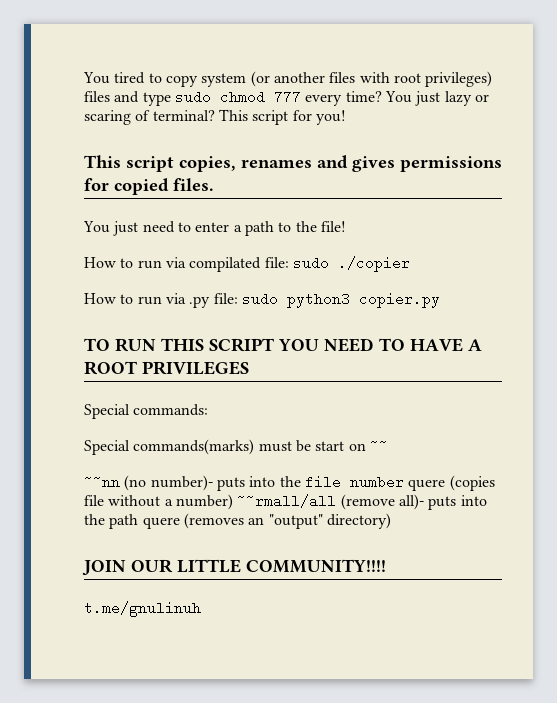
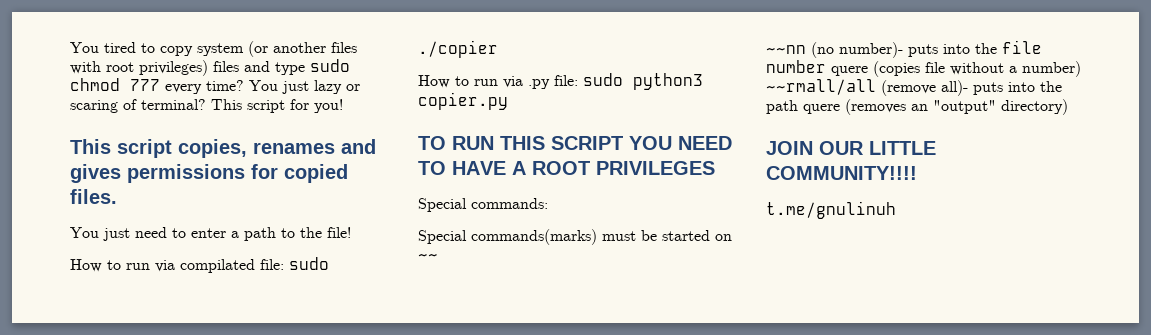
[315,441,345,451] start -> [662,230,710,241] started

